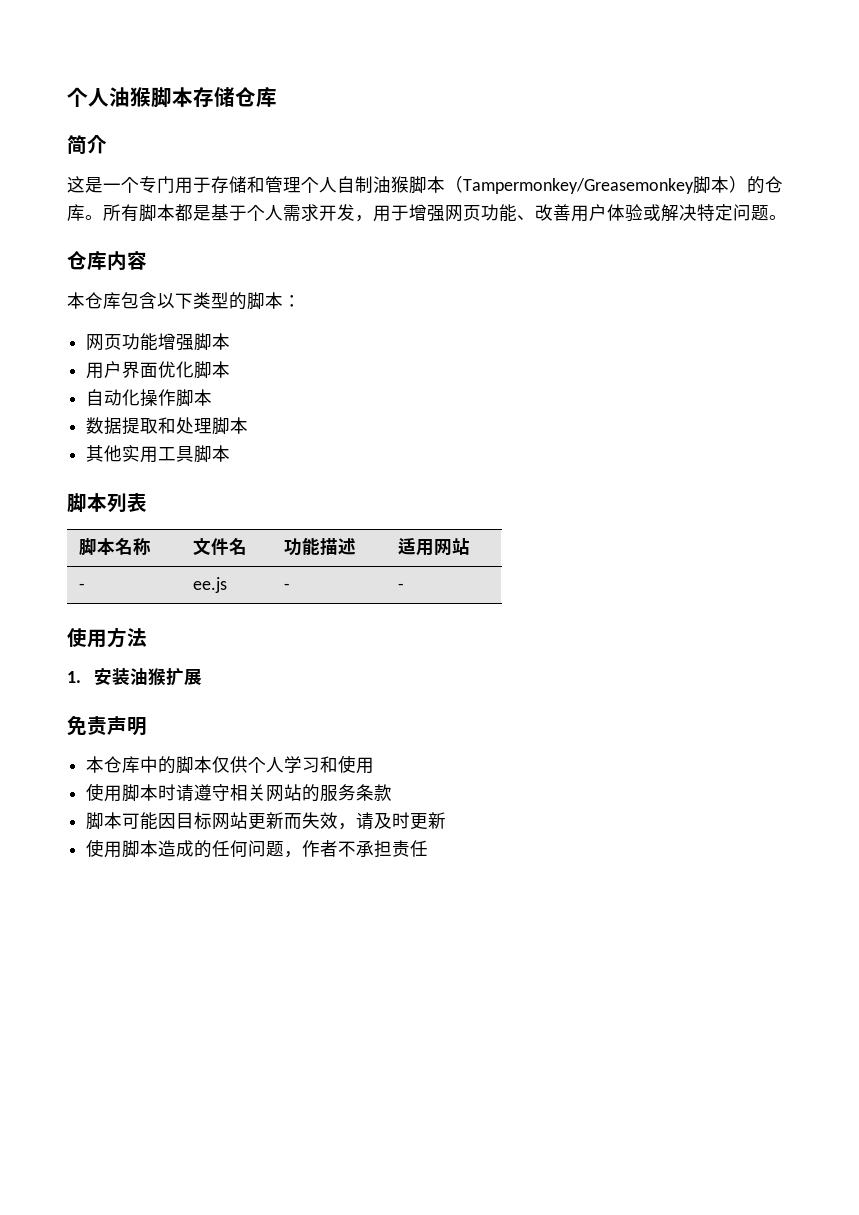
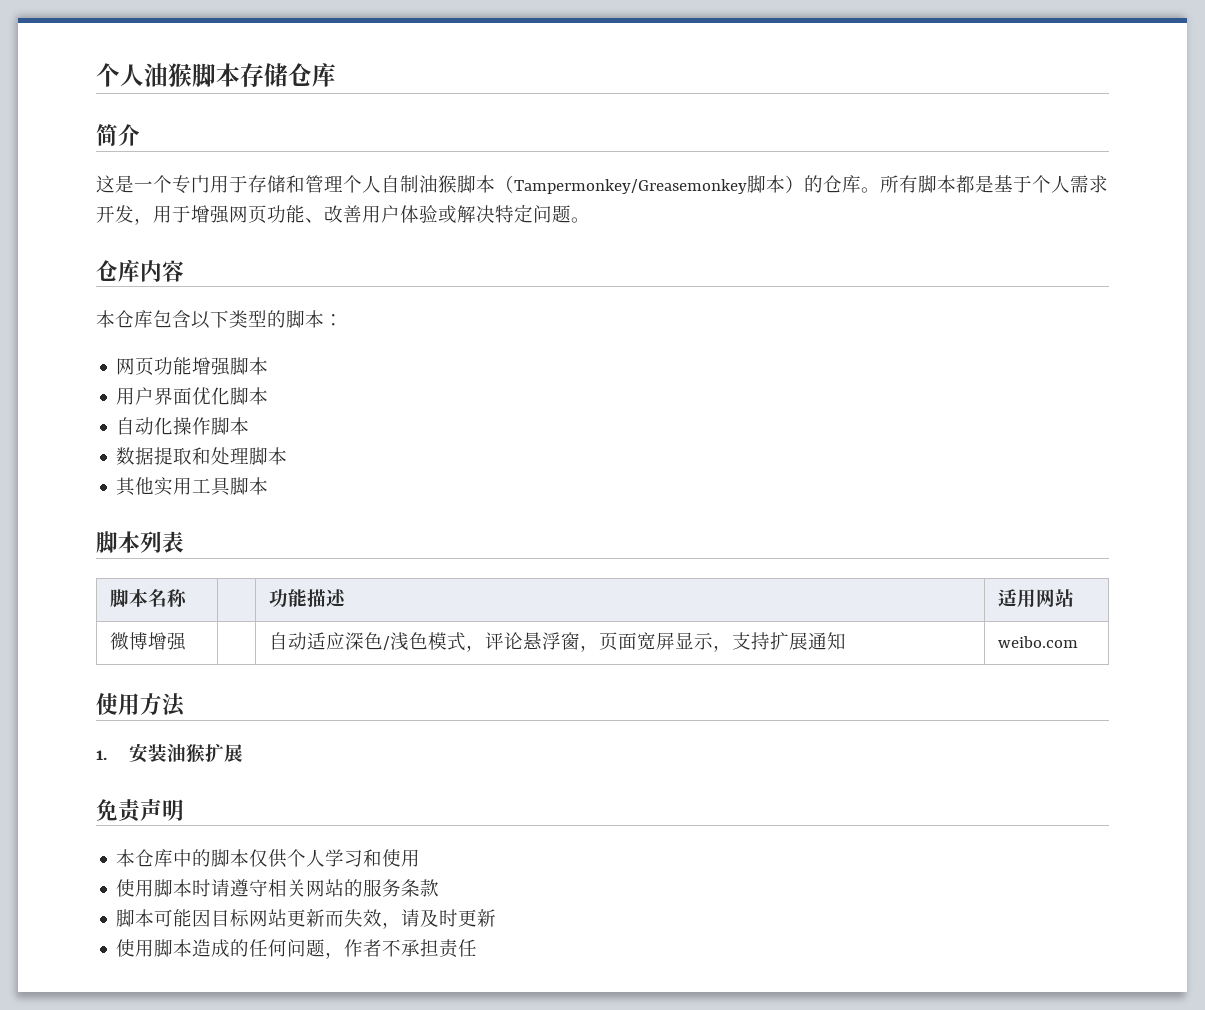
[192,538,247,556] 文件名 -> (188, 598) none
[78,583,85,590] [192,577,227,593] [283,583,290,590] [397,583,404,590] - | ee.js | - | - -> [110,632,188,651] [269,632,847,652] [998,636,1079,648] 微博增强 | | 自动适应深色/浅色模式，评论悬浮窗，页面宽屏显示，支持扩展通知 | weibo.com

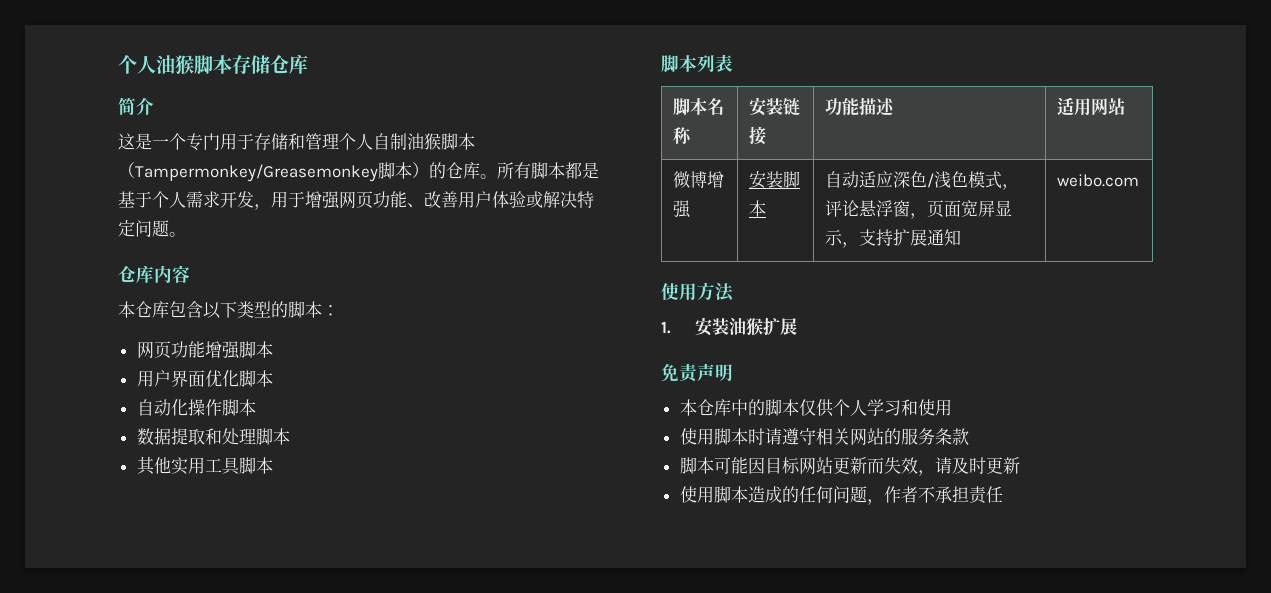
(188, 598) none -> [748,97,800,116] [748,126,766,145] 安装链接
(188, 641) none -> [748,171,800,189] [748,200,766,217] 安装脚本

